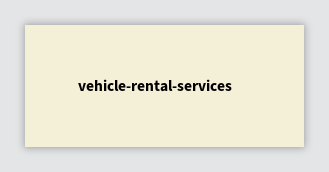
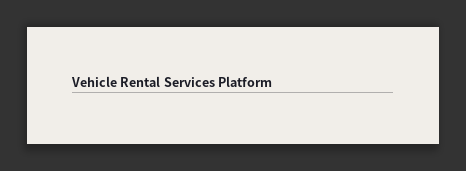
[78,79,232,92] vehicle-rental-services -> [71,76,273,87] Vehicle Rental Services Platform

